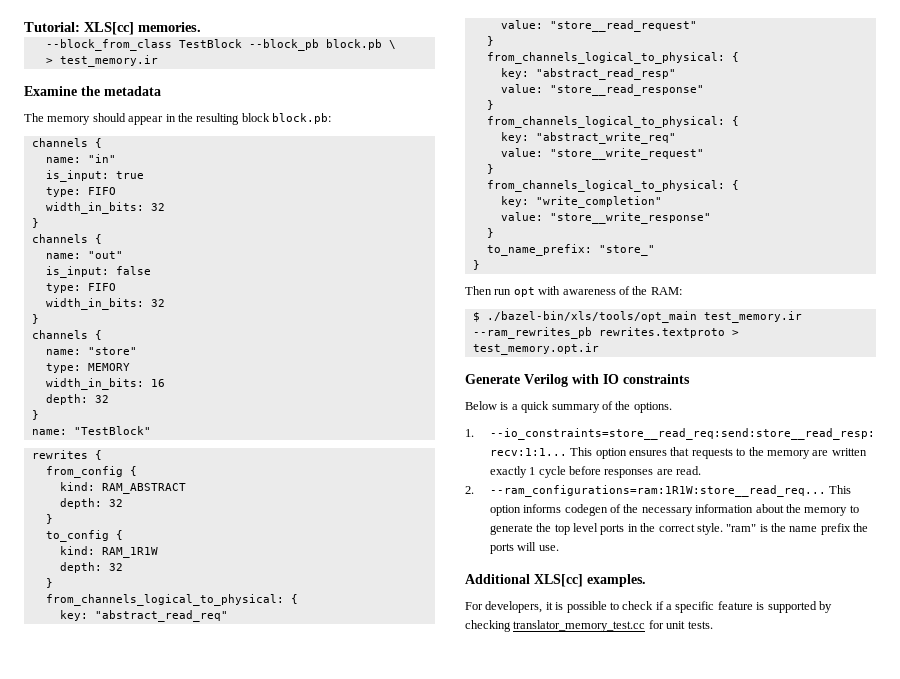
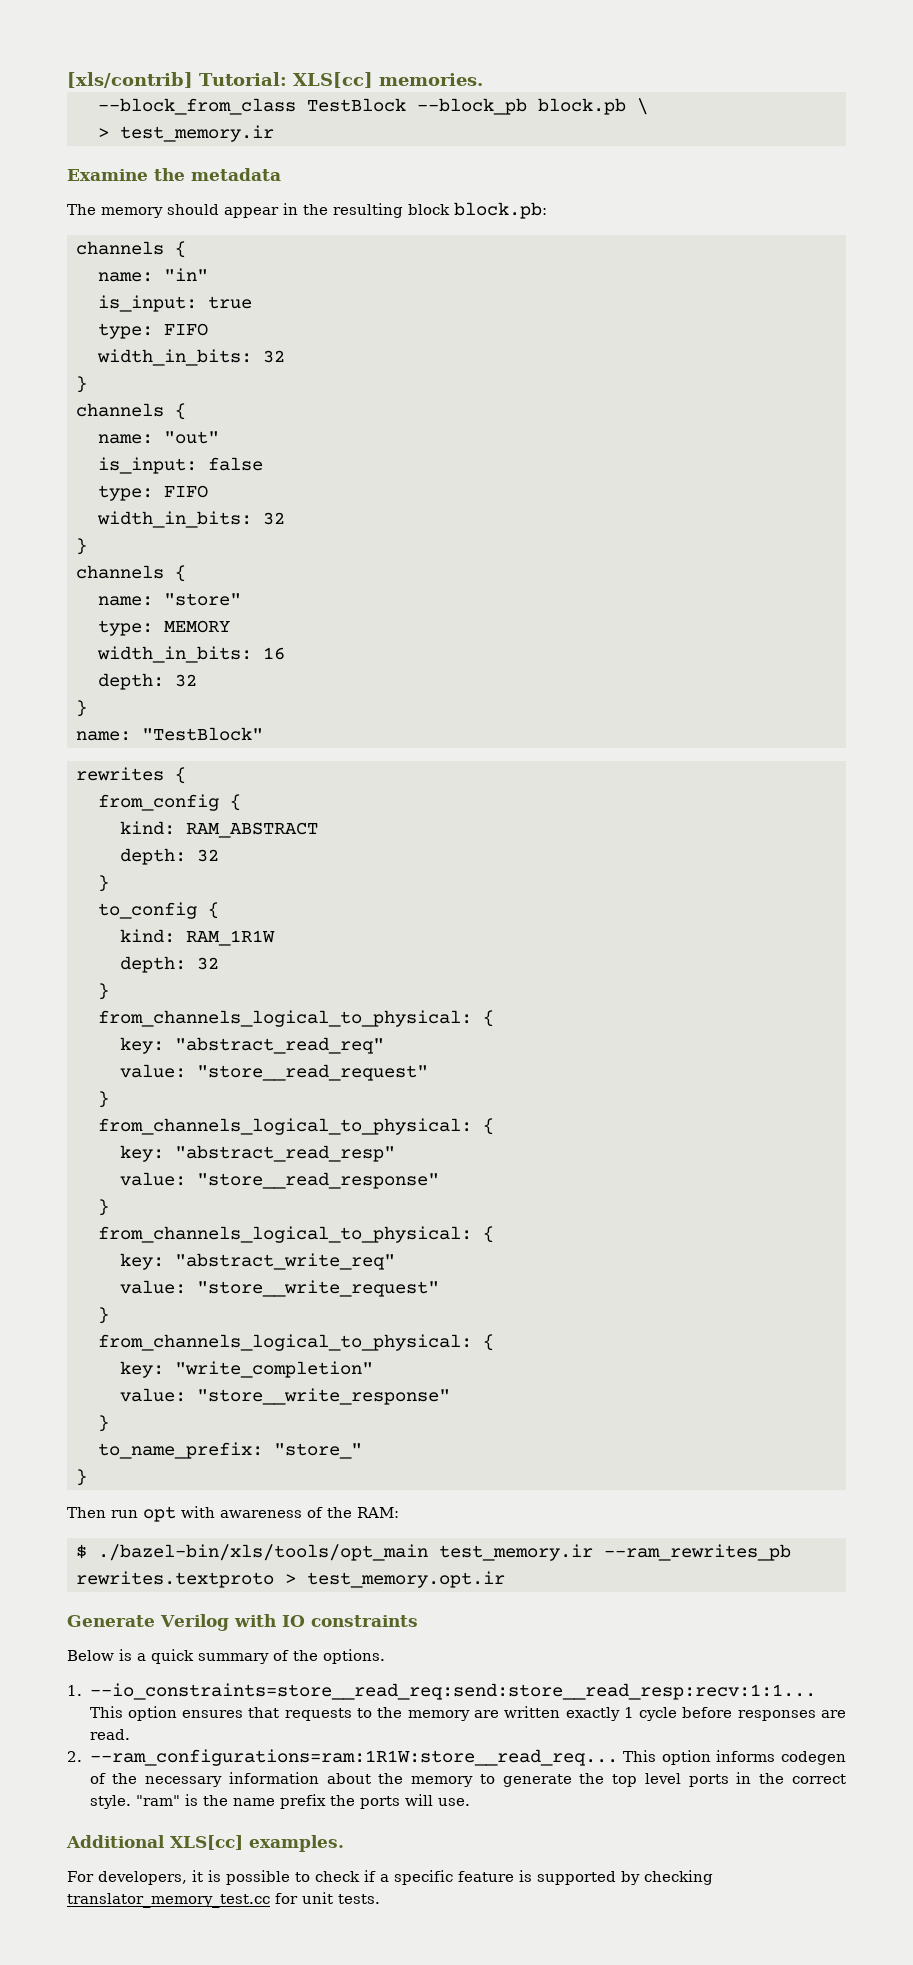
(24, 27) none -> [67,72,193,88] [xls/contrib]

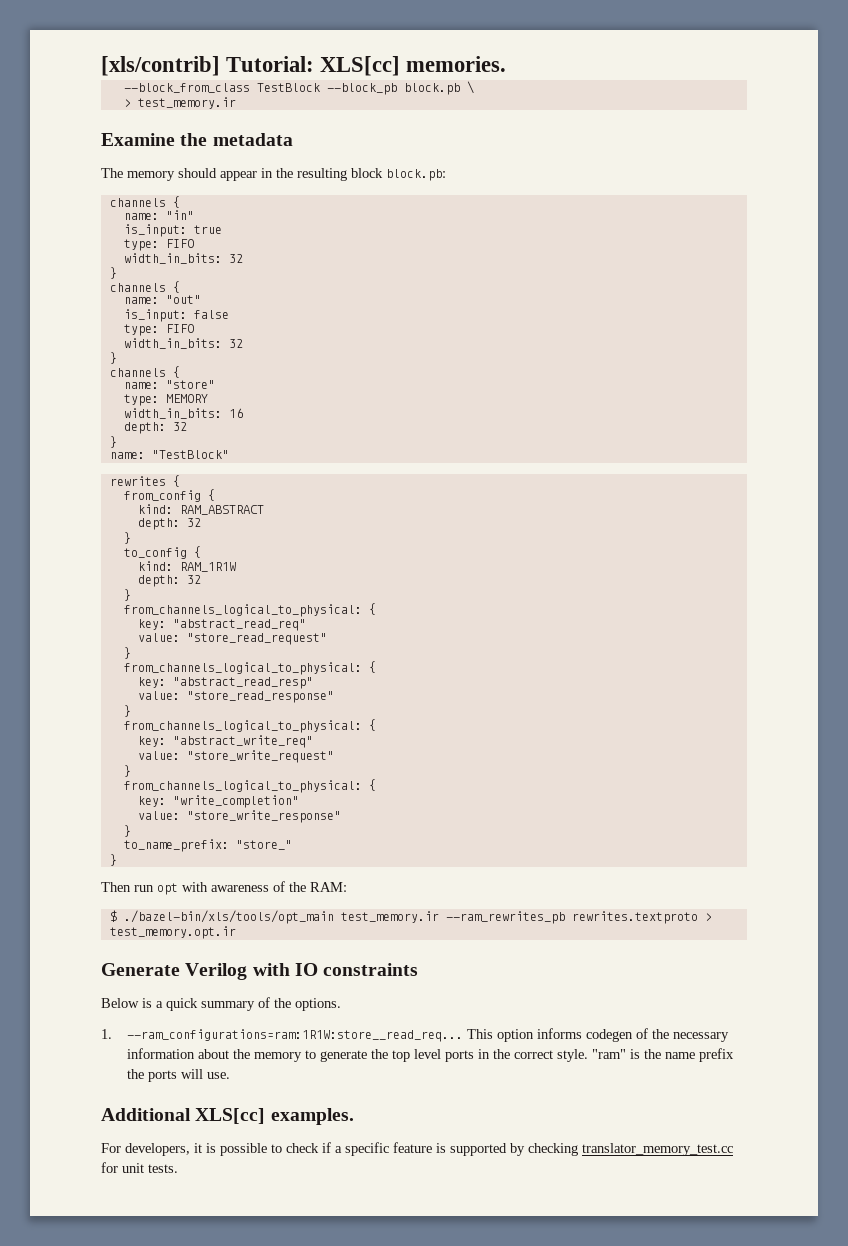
[197,1064,428,1081] "store__read_request" -> [186,633,327,645] "store_read_request"
[197,1172,439,1189] "store__read_response" -> [186,691,334,703] "store_read_response"
[197,1280,439,1297] "store__write_request" -> [186,750,334,763] "store_write_request"
[197,1388,450,1405] "store__write_response" -> [186,810,341,823] "store_write_response"
[89,1683,816,1700] [89,1706,846,1721] [89,1729,130,1740] [67,1751,82,1762] --io_constraints=store__read_req:send:store__read_resp:recv:1:1... This option ensures that requests to the memory are written exactly 1 cycle before responses are read. // 2. -> (112, 1034) none

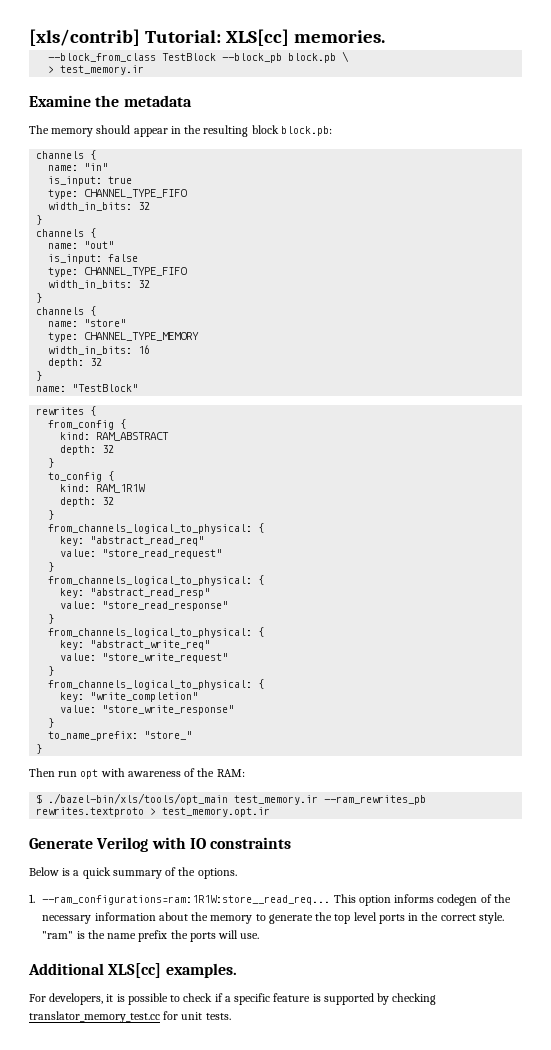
[165,239,194,248] FIFO -> [84,189,188,198] CHANNEL_TYPE_FIFO
[165,324,194,333] FIFO -> [84,267,188,276] CHANNEL_TYPE_FIFO
[165,394,208,403] MEMORY -> [84,332,200,341] CHANNEL_TYPE_MEMORY

